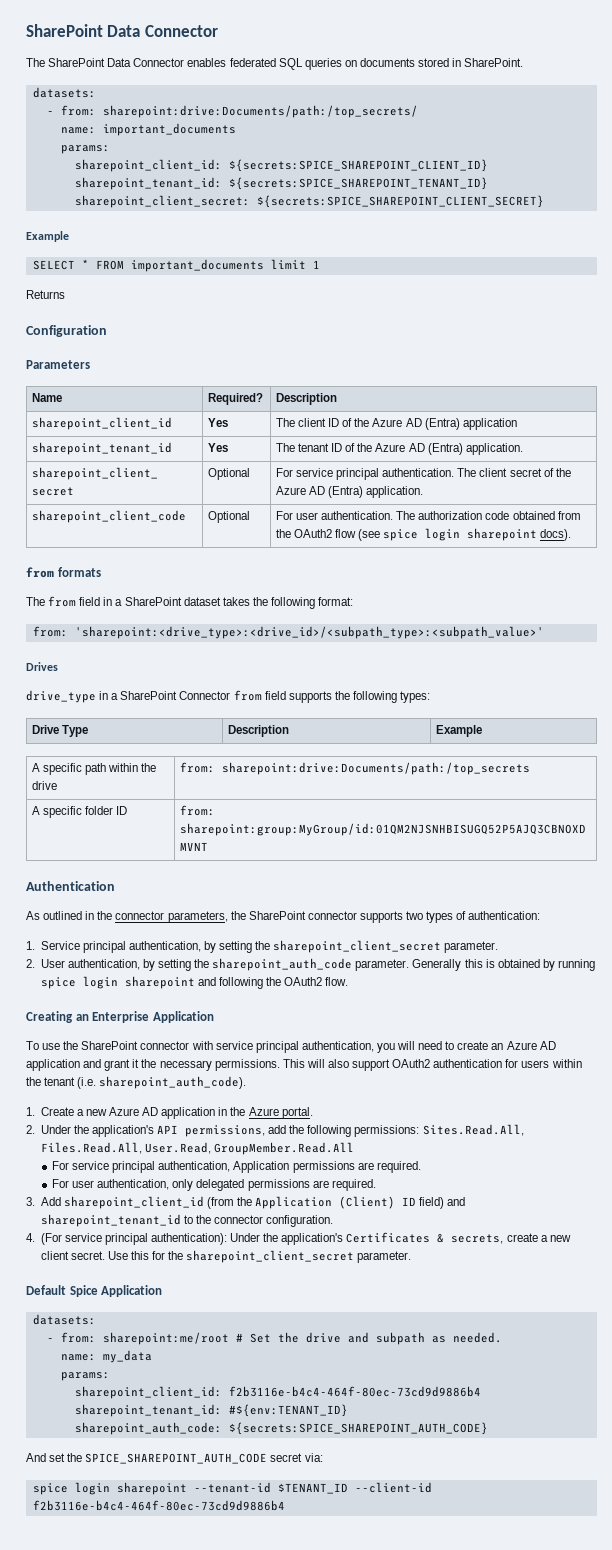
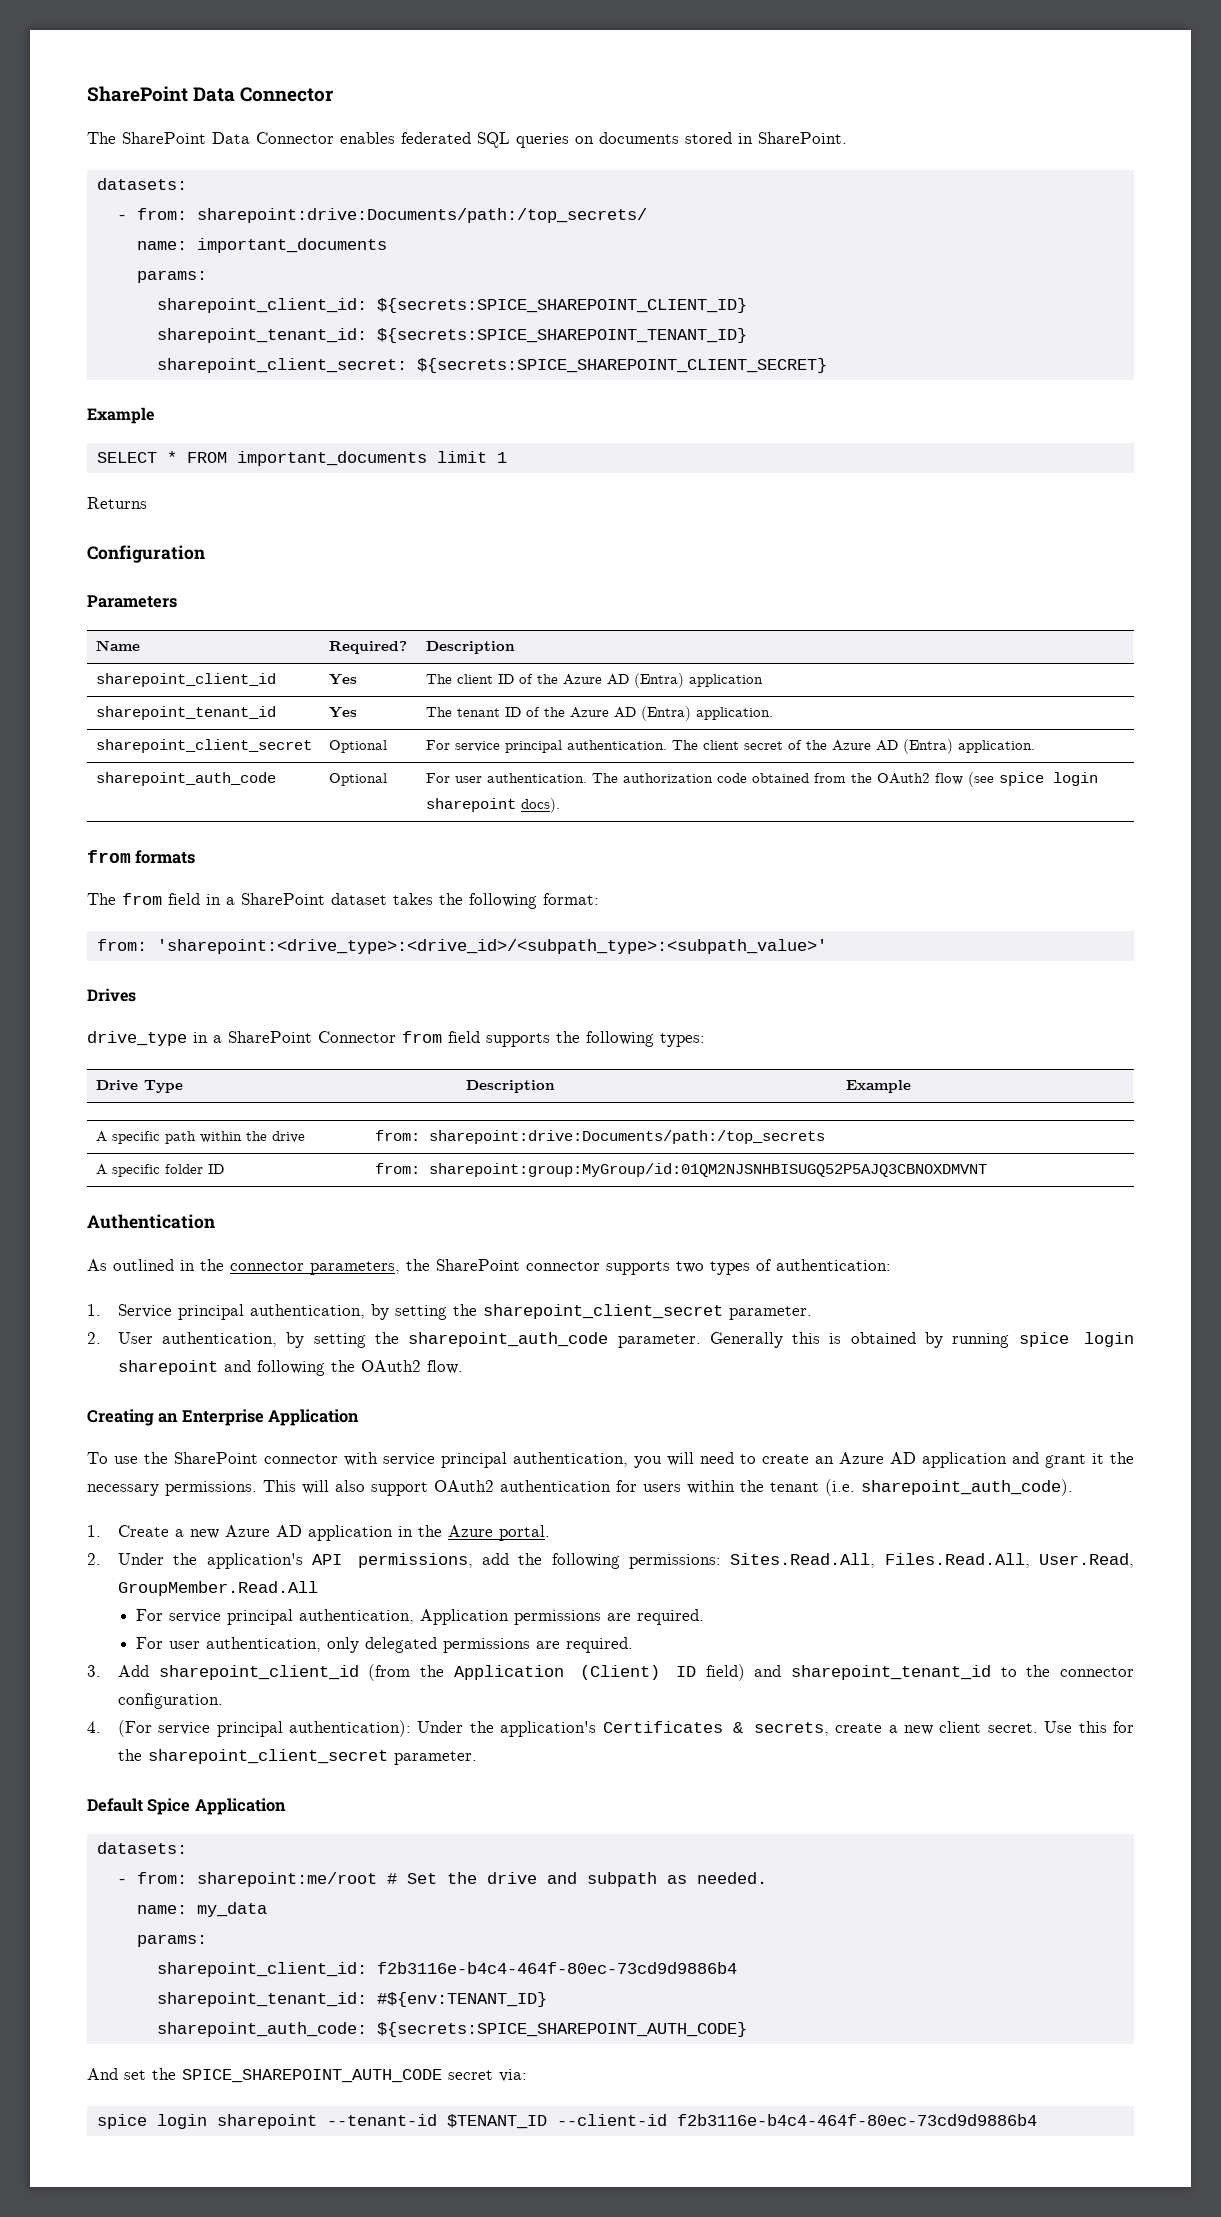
[31,510,186,523] sharepoint_client_code -> [95,772,276,786] sharepoint_auth_code

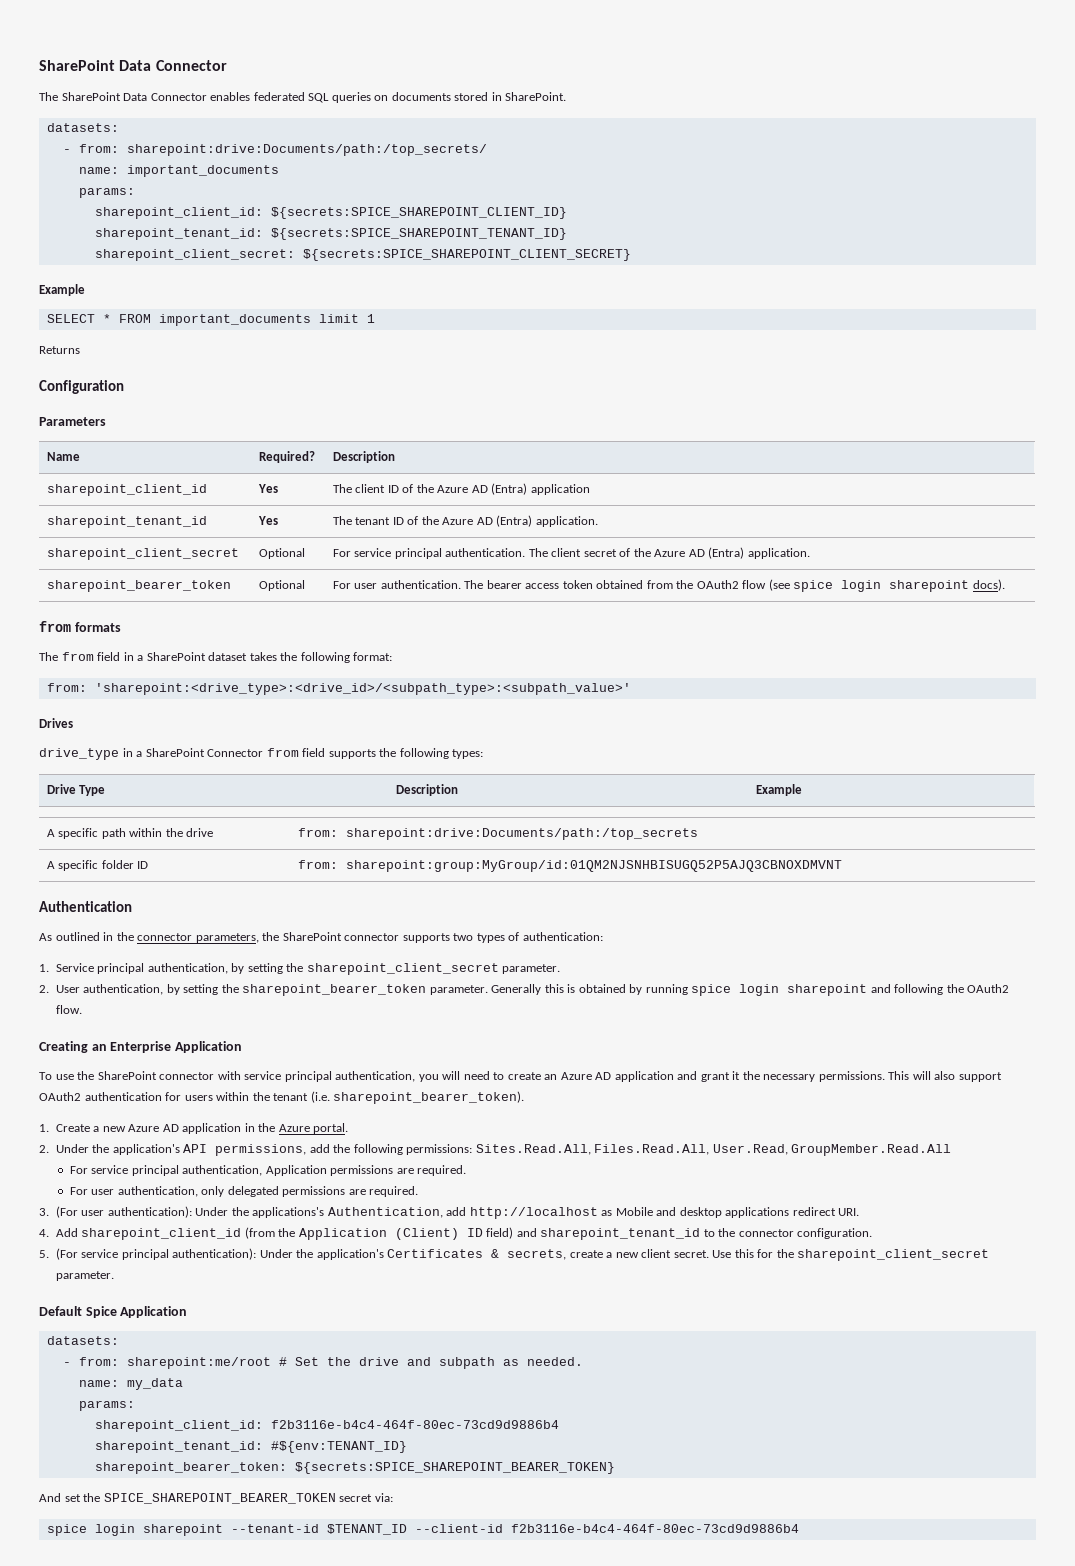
[95,772,276,786] sharepoint_auth_code -> [46,580,231,592] sharepoint_bearer_token
[622,773,747,783] authorization code -> [486,580,593,589] bearer access token
[408,1332,609,1347] sharepoint_auth_code -> [242,984,427,996] sharepoint_bearer_token
[861,1479,1073,1496] sharepoint_auth_code). -> [333,1091,525,1104] sharepoint_bearer_token).
(101, 1671) none -> [55,1206,860,1219] [39,1229,49,1237] (For user authentication): Under the applications's Authentication, add http://localhost as Mobile and desktop applications redirect URI. // 4.
[87,1721,101,1733] 4. -> [39,1250,49,1258] 5.
[156,2022,747,2037] sharepoint_auth_code: ${secrets:SPICE_SHAREPOINT_AUTH_CODE} -> [94,1462,615,1474] sharepoint_bearer_token: ${secrets:SPICE_SHAREPOINT_BEARER_TOKEN}
[182,2069,442,2083] SPICE_SHAREPOINT_AUTH_CODE -> [103,1493,336,1504] SPICE_SHAREPOINT_BEARER_TOKEN

